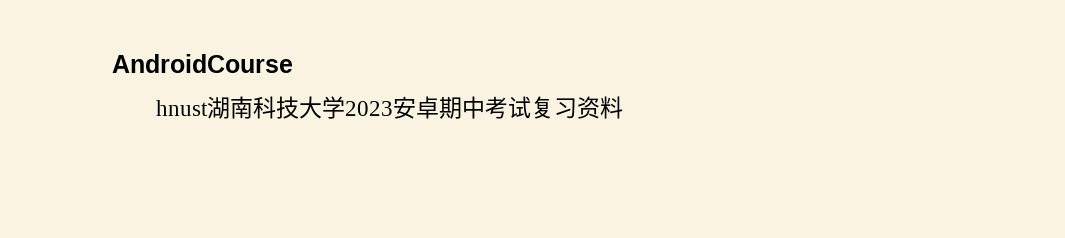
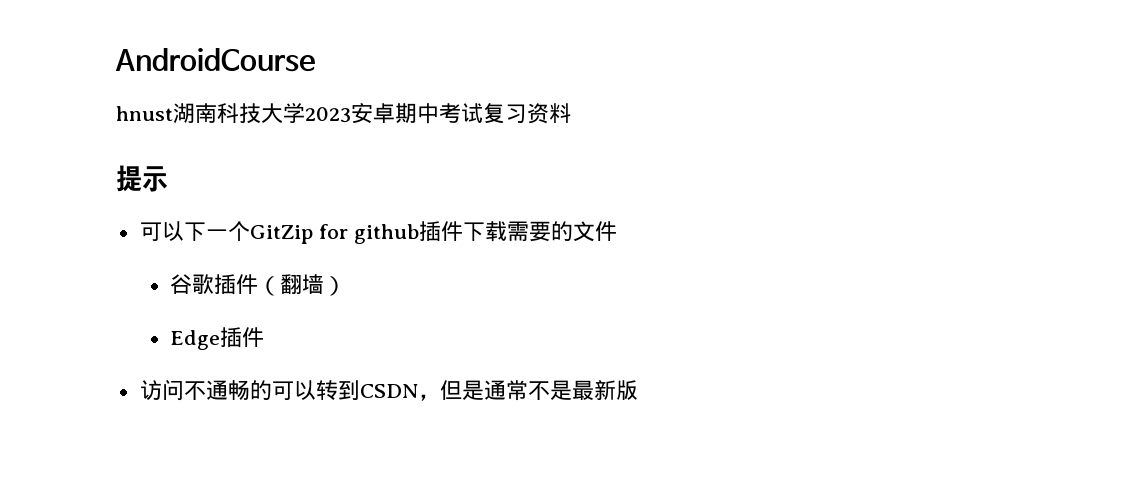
(624, 107) none -> [116,165,168,192] [139,221,618,244] [170,274,347,296] [170,327,265,350] [139,379,638,401] // 提示 // 可以下一个GitZip for github插件下载需要的文件 // 谷歌插件（翻墙） // Edge插件 // 访问不通畅的可以转到CSDN，但是通常不是最新版

